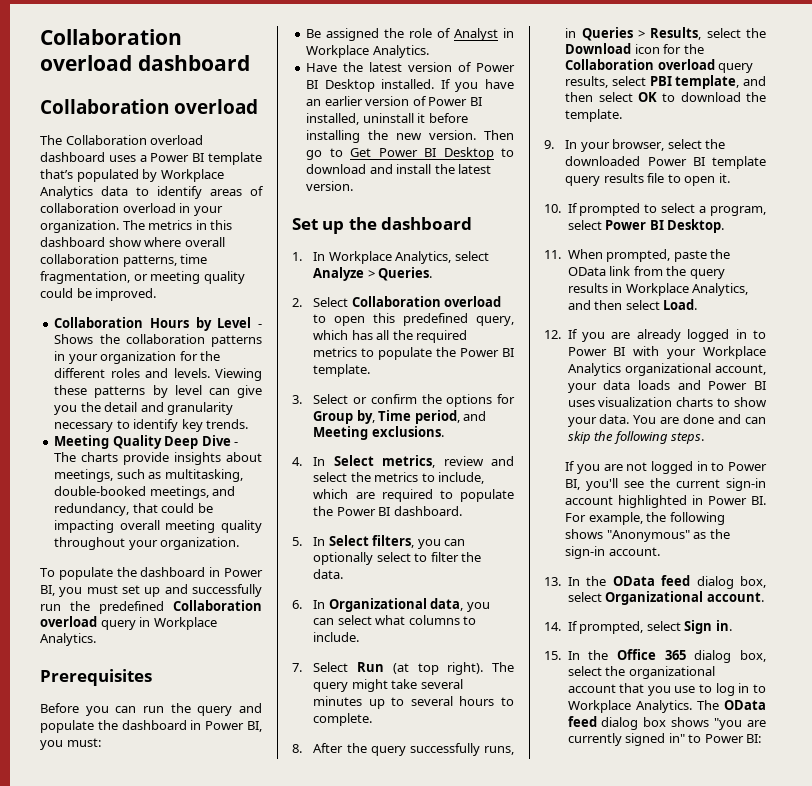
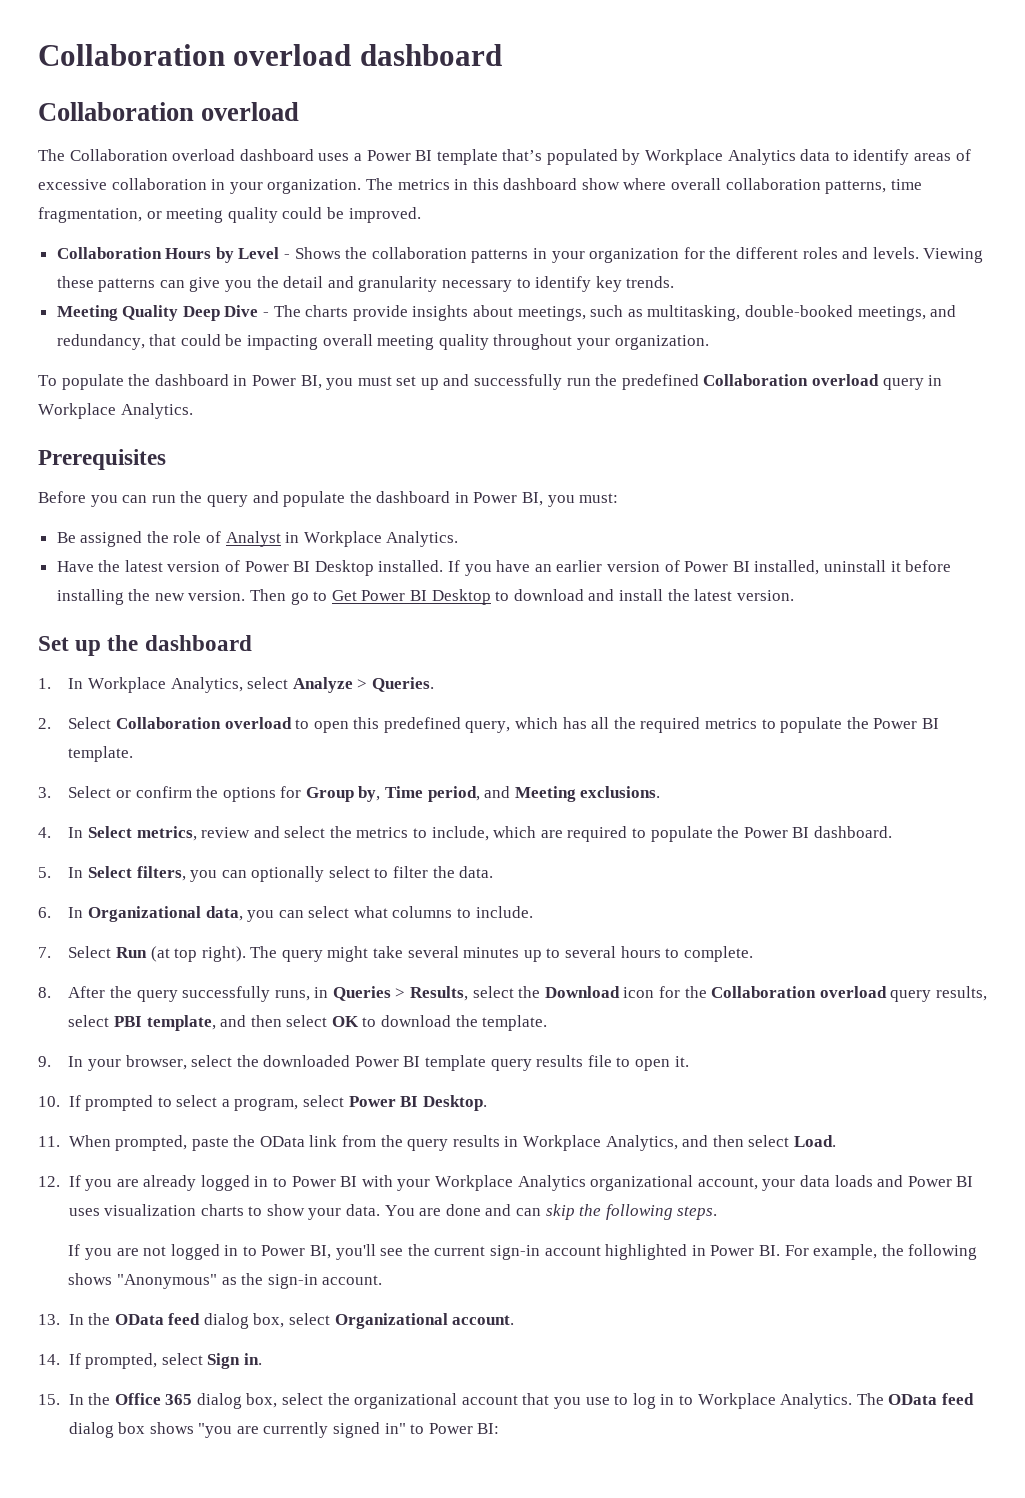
[40,203,176,213] collaboration overload -> [38,178,207,190] excessive collaboration
[152,385,202,398] by level -> (156, 285) none

